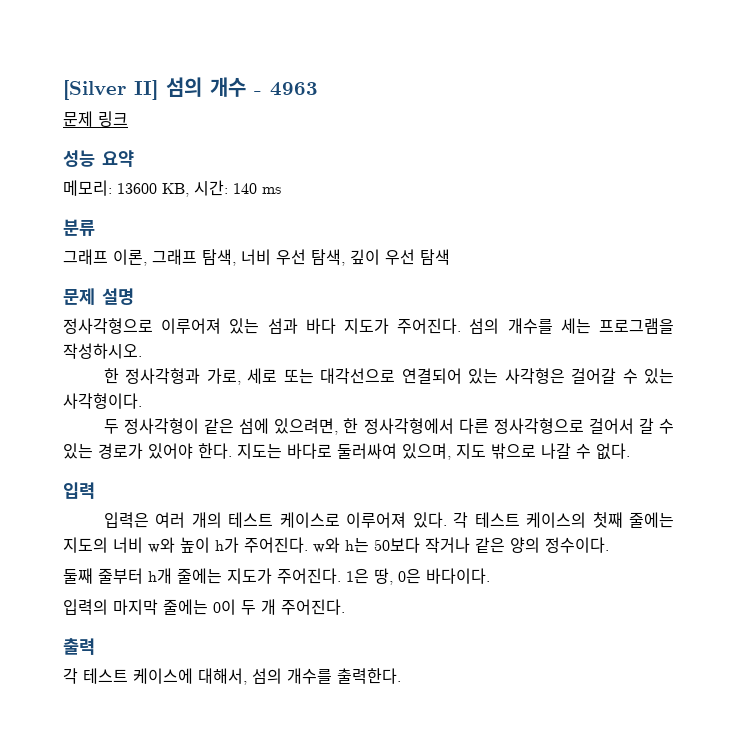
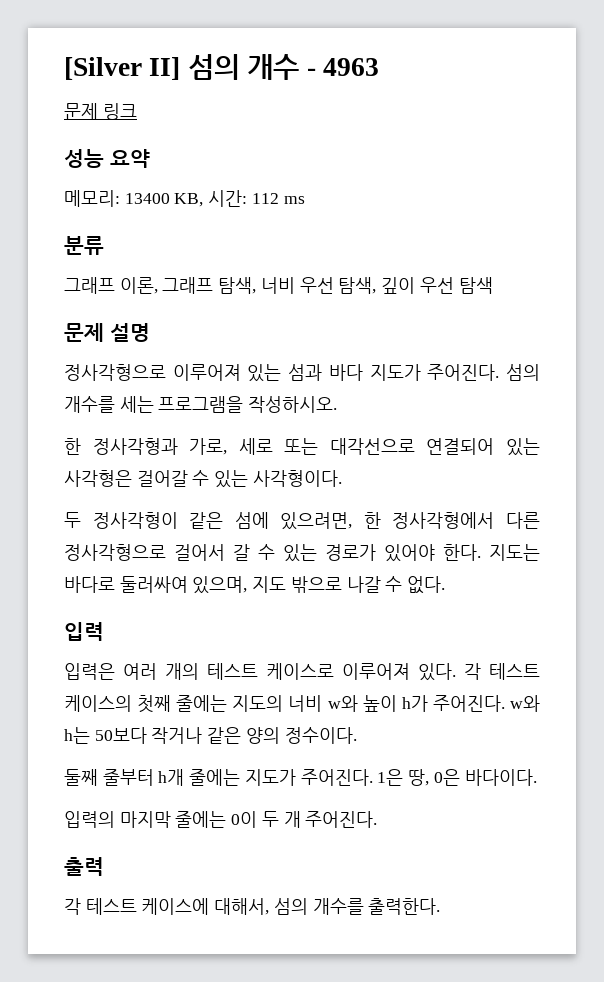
[117,183,157,194] 13600 -> [124,193,170,204] 13400
[233,183,257,194] 140 -> [251,193,279,204] 112

